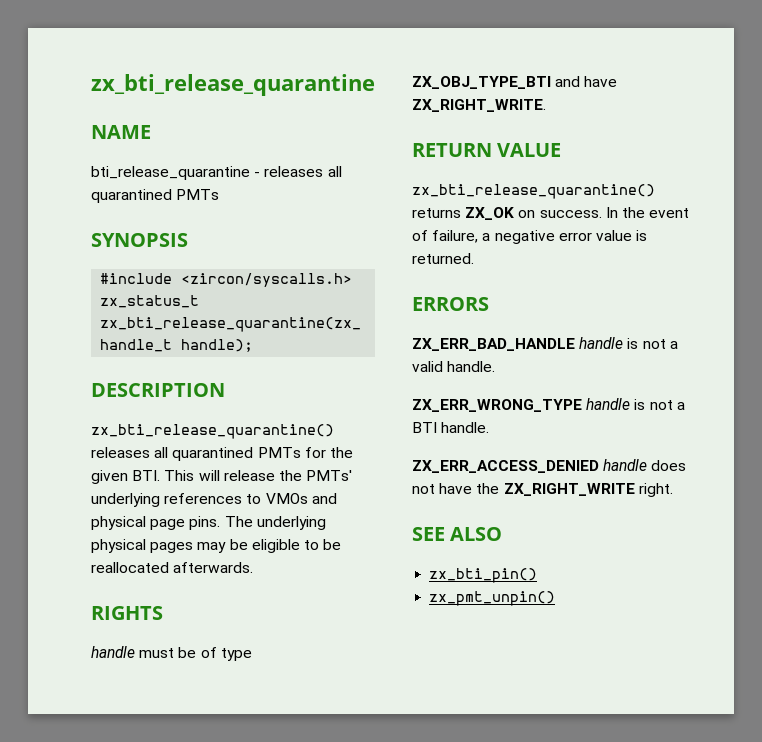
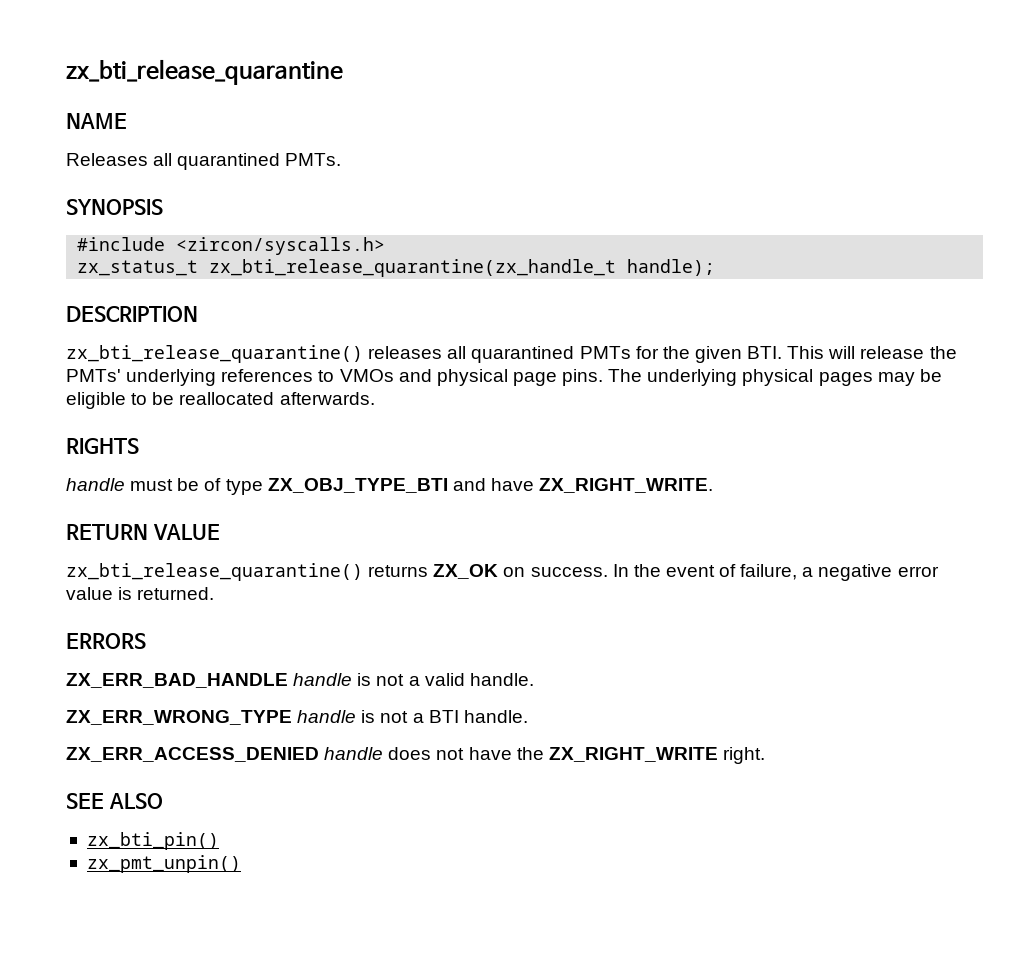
[91,166,342,180] [91,189,220,203] bti_release_quarantine - releases all quarantined PMTs -> [66,153,342,170] Releases all quarantined PMTs.

